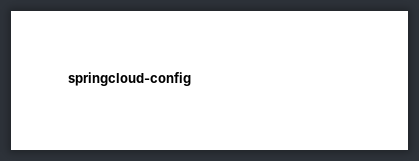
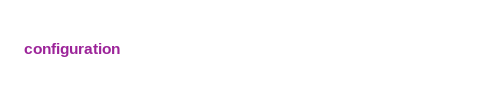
[68,72,191,86] springcloud-config -> [24,43,120,57] configuration

